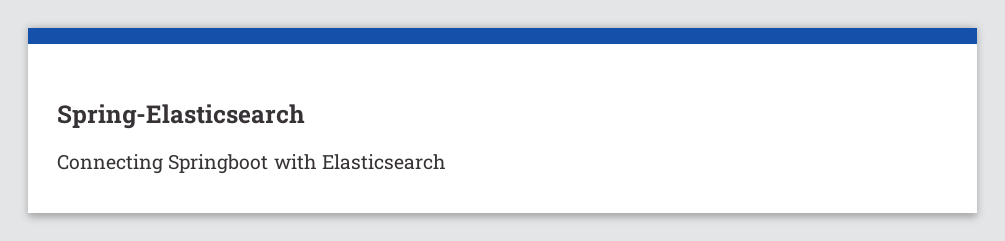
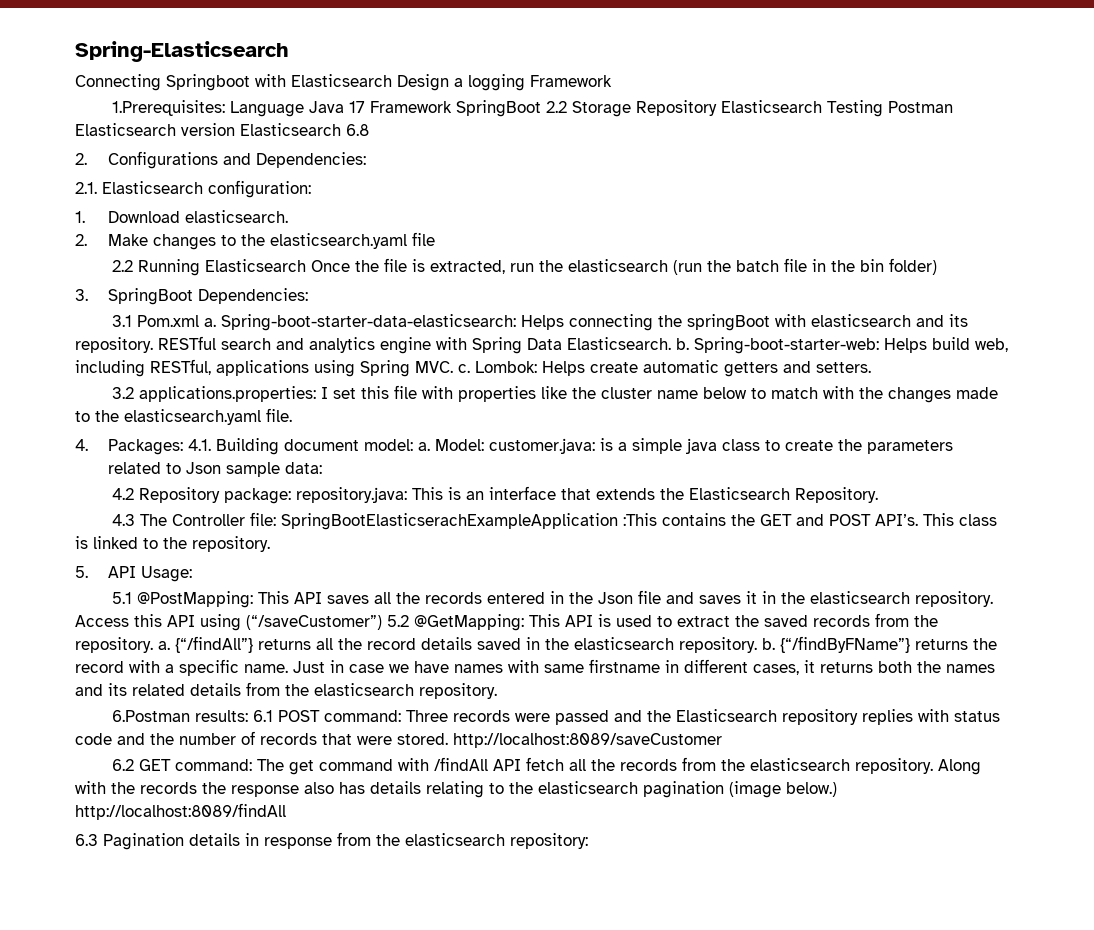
(446, 162) none -> [397,74,612,91] [112,100,954,117] [75,123,369,136] [75,151,367,169] [75,180,311,198] [75,210,289,223] [75,232,436,250] [112,258,938,276] [75,288,309,305] [112,314,969,331] [75,336,1008,354] [75,359,871,377] [112,385,999,403] [75,408,292,425] [75,438,954,455] [108,462,323,477] [112,486,879,504] [112,512,998,530] [75,536,270,552] [75,566,193,582] [112,590,994,608] [75,613,938,631] [75,636,997,653] [75,659,995,676] [75,682,497,699] [112,709,1001,725] [75,731,722,748] [112,757,982,775] [75,781,837,798] [75,803,286,820] [75,832,588,850] Design a logging Framework // 1.Prerequisites: Language Java 17 Framework SpringBoot 2.2 Storage Repository Elasticsearch Testing Postman Elasticsearch version Elasticsearch 6.8 // 2. Configurations and Dependencies: // 2.1. Elasticsearch configuration: // 1. Download elasticsearch. // 2. Make changes to the elasticsearch.yaml file // 2.2 Running Elasticsearch Once the file is extracted, run the elasticsearch (run the batch file in the bin folder) // 3. SpringBoot Dependencies: // 3.1 Pom.xml a. Spring-boot-starter-data-elasticsearch: Helps connecting the springBoot with elasticsearch and its repository. RESTful search and analytics engine with Spring Data Elasticsearch. b. Spring-boot-starter-web: Helps build web, including RESTful, applications using Spring MVC. c. Lombok: Helps create automatic getters and setters. // 3.2 applications.properties: I set this file with properties like the cluster name below to match with the changes made to the elasticsearch.yaml file. // 4. Packages: 4.1. Building document model: a. Model: customer.java: is a simple java class to create the parameters related to Json sample data: // 4.2 Repository package: repository.java: This is an interface that extends the Elasticsearch Repository. // 4.3 The Controller file: SpringBootElasticserachExampleApplication :This contains the GET and POST API’s. This class is linked to the repository. // 5. API Usage: // 5.1 @PostMapping: This API saves all the records entered in the Json file and saves it in the elasticsearch repository. Access this API using (“/saveCustomer”) 5.2 @GetMapping: This API is used to extract the saved records from the repository. a. {“/findAll”} returns all the record details saved in the elasticsearch repository. b. {“/findByFName”} returns the record with a specific name. Just in case we have names with same firstname in different cases, it returns both the names and its related details from the elasticsearch repository. // 6.Postman results: 6.1 POST command: Three records were passed and the Elasticsearch repository replies with status code and the number of records that were stored. http://localhost:8089/saveCustomer // 6.2 GET command: The get command with /findAll API fetch all the records from the elasticsearch repository. Along with the records the response also has details relating to the elasticsearch pagination (image below.) http://localhost:8089/findAll // 6.3 Pagination details in response from the elasticsearch repository:

